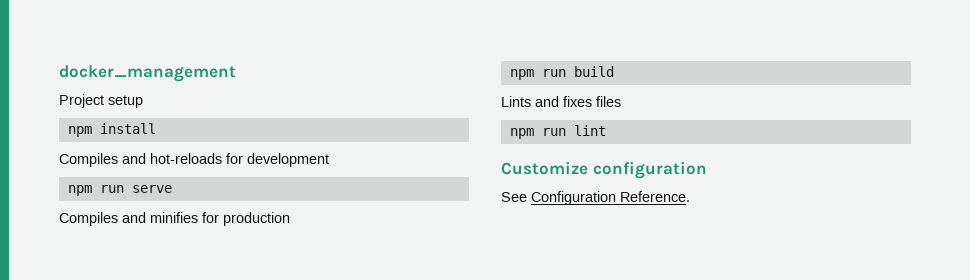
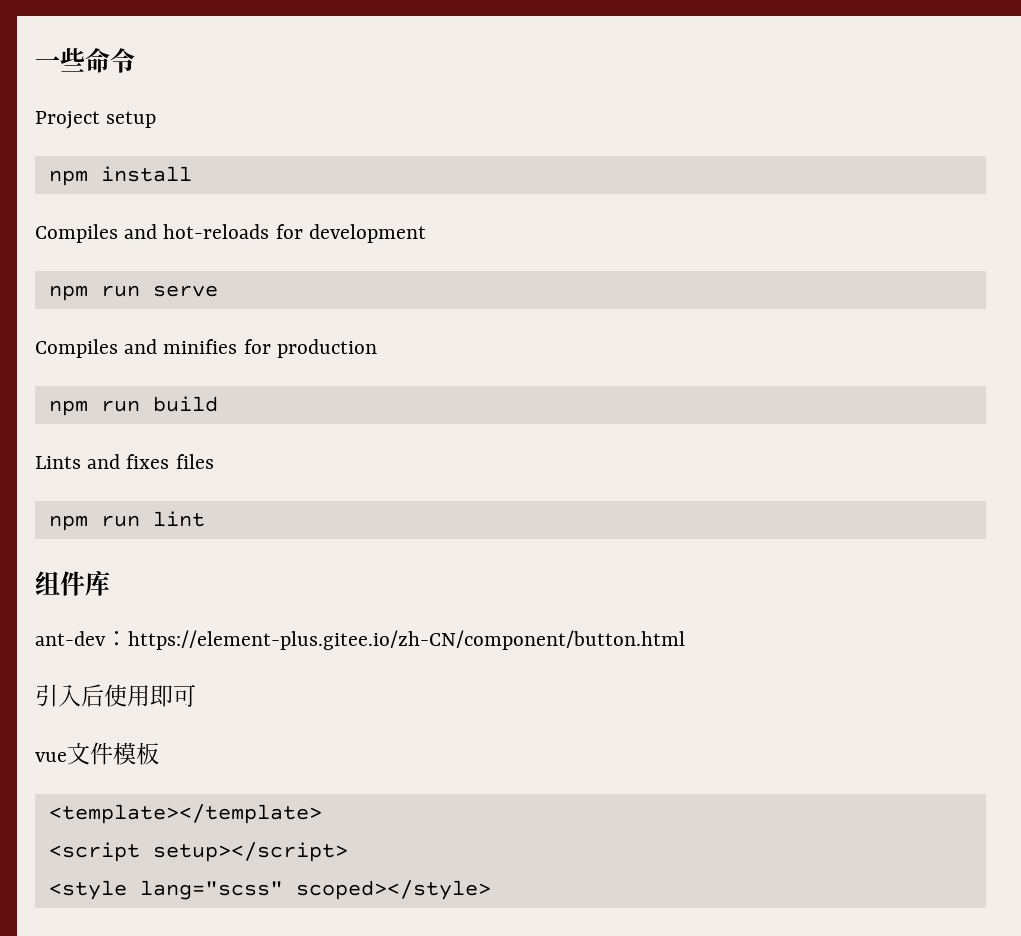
[59,65,236,82] docker_management -> [35,48,135,73] 一些命令
[501,161,707,179] [501,191,690,205] Customize configuration // See Configuration Reference. -> [35,570,110,596] [35,630,685,650] [35,684,196,707] [35,742,159,765] [48,804,322,824] [48,842,348,862] [48,880,491,900] 组件库 // ant-dev：https://element-plus.gitee.io/zh-CN/component/button.html // 引入后使用即可 // vue文件模板 // <template></template> // <script setup></script> // <style lang="scss" scoped></style>

